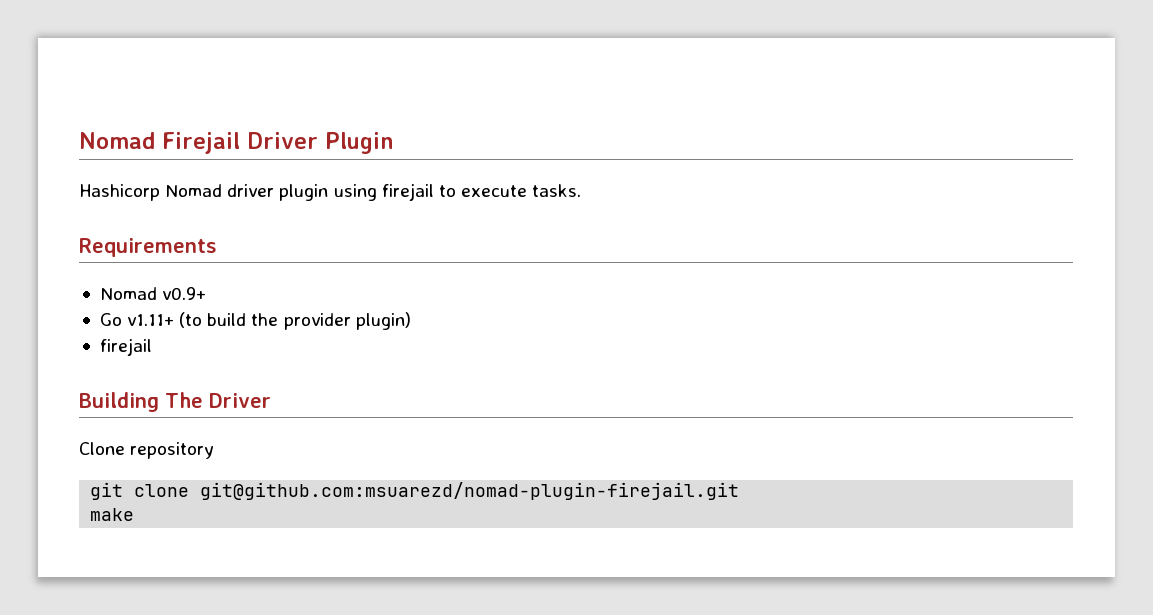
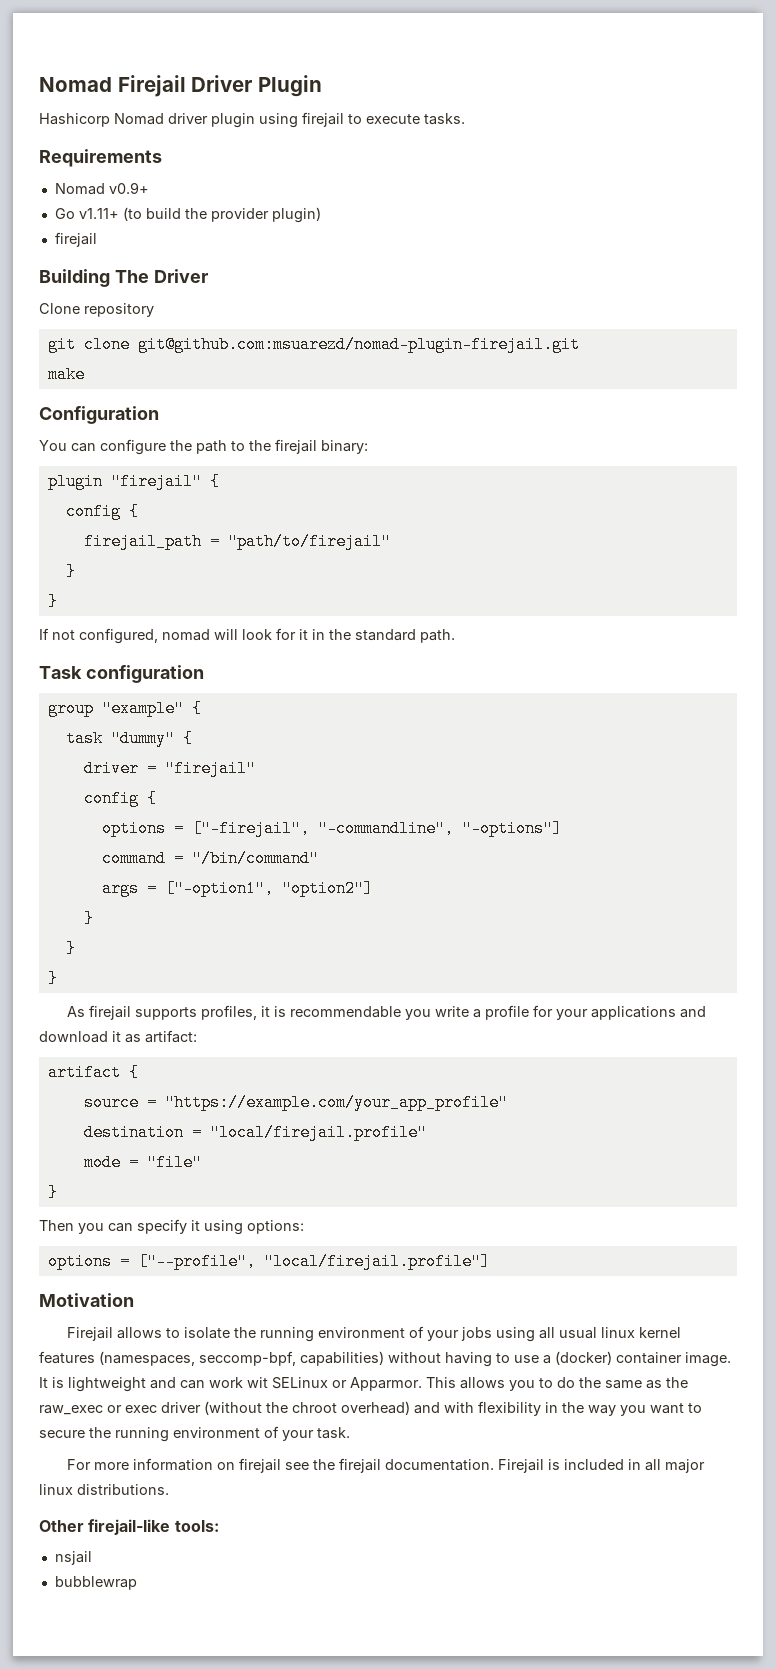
(135, 514) none -> [39,406,159,424] [39,439,368,455] [47,473,220,490] [65,503,139,520] [83,533,391,550] [65,563,76,580] [47,593,58,610] [39,628,455,644] [39,665,204,683] [47,700,202,717] [65,730,193,747] [83,760,256,777] [83,790,157,807] [101,820,562,837] [101,850,319,867] [101,880,373,897] [83,910,94,927] [65,940,76,957] [47,970,58,987] [66,1005,706,1020] [39,1030,197,1043] [47,1064,139,1081] [83,1094,508,1111] [83,1124,427,1141] [83,1154,202,1171] [47,1184,58,1201] [39,1219,304,1235] [47,1253,490,1270] [39,1293,134,1307] [66,1326,681,1342] [39,1351,731,1367] [39,1377,688,1392] [39,1401,702,1416] [39,1426,350,1442] [66,1458,705,1473] [39,1484,169,1495] [39,1519,219,1535] [54,1551,92,1565] [54,1576,137,1590] // Configuration // You can configure the path to the firejail binary: // plugin "firejail" { // config { // firejail_path = "path/to/firejail" // } // } // If not configured, nomad will look for it in the standard path. // Task configuration // group "example" { // task "dummy" { // driver = "firejail" // config { // options = ["-firejail", "-commandline", "-options"] // command = "/bin/command" // args = ["-option1", "option2"] // } // } // } // As firejail supports profiles, it is recommendable you write a profile for your applications and download it as artifact: // artifact { // source = "https://example.com/your_app_profile" // destination = "local/firejail.profile" // mode = "file" // } // Then you can specify it using options: // options = ["--profile", "local/firejail.profile"] // Motivation // Firejail allows to isolate the running environment of your jobs using all usual linux kernel features (namespaces, seccomp-bpf, capabilities) without having to use a (docker) container image. It is lightweight and can work wit SELinux or Apparmor. This allows you to do the same as the raw_exec or exec driver (without the chroot overhead) and with flexibility in the way you want to secure the running environment of your task. // For more information on firejail see the firejail documentation. Firejail is included in all major linux distributions. // Other firejail-like tools: // nsjail // bubblewrap

